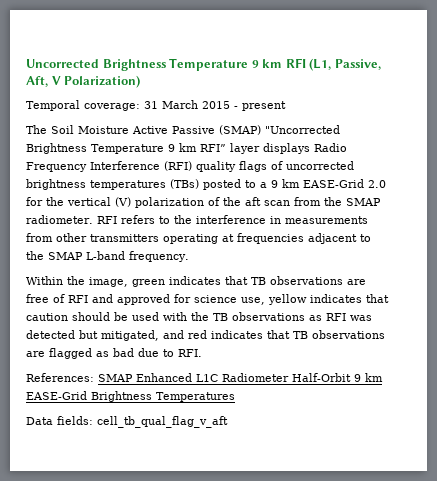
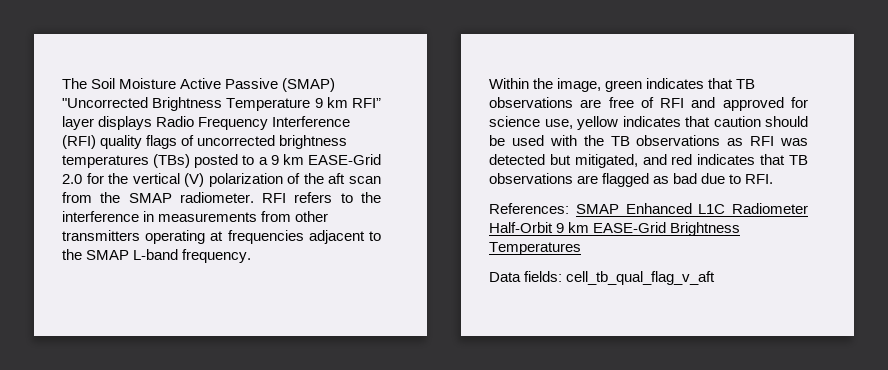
[26,58,381,71] [26,75,141,88] [26,100,286,111] Uncorrected Brightness Temperature 9 km RFI (L1, Passive, Aft, V Polarization) // Temporal coverage: 31 March 2015 - present // -> (62, 83) none

